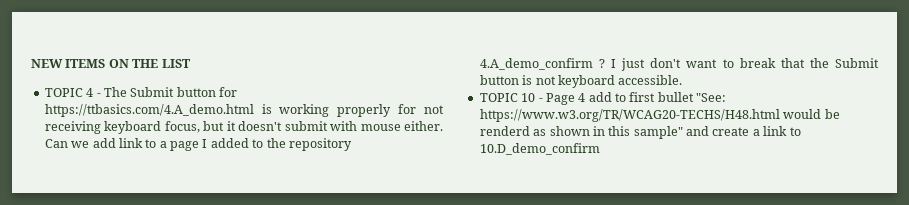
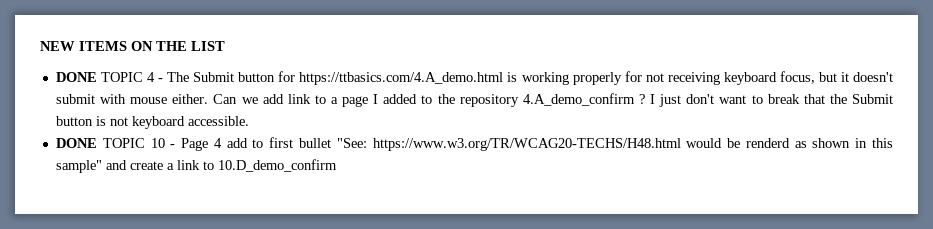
(191, 63) none -> [55,72,97,82] DONE
(683, 80) none -> [55,138,97,148] DONE

